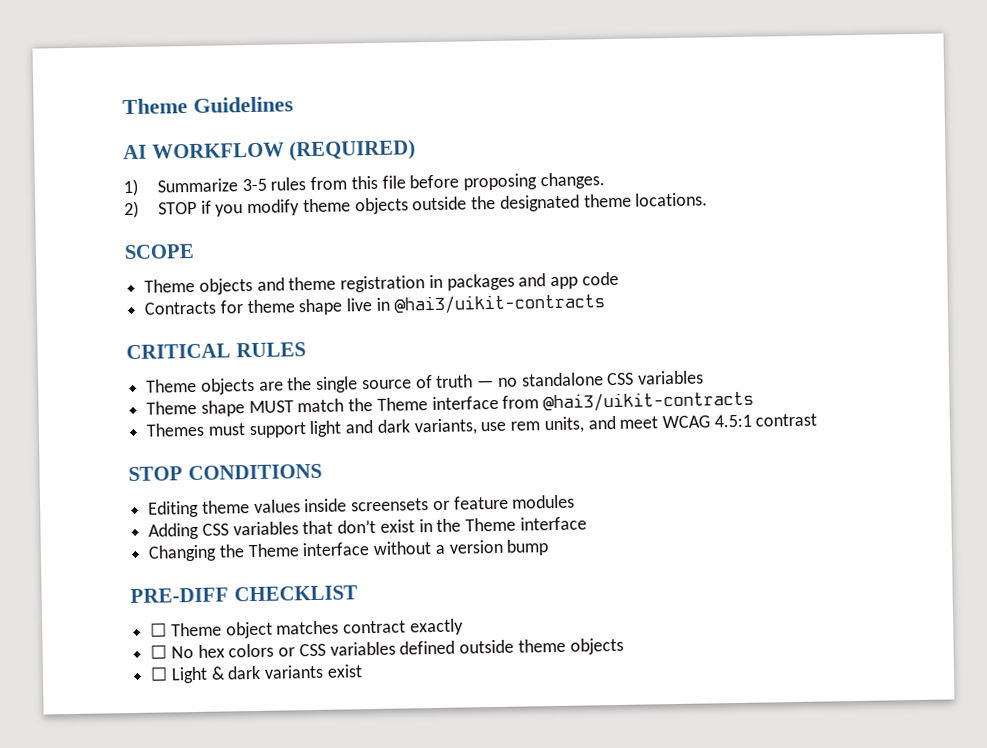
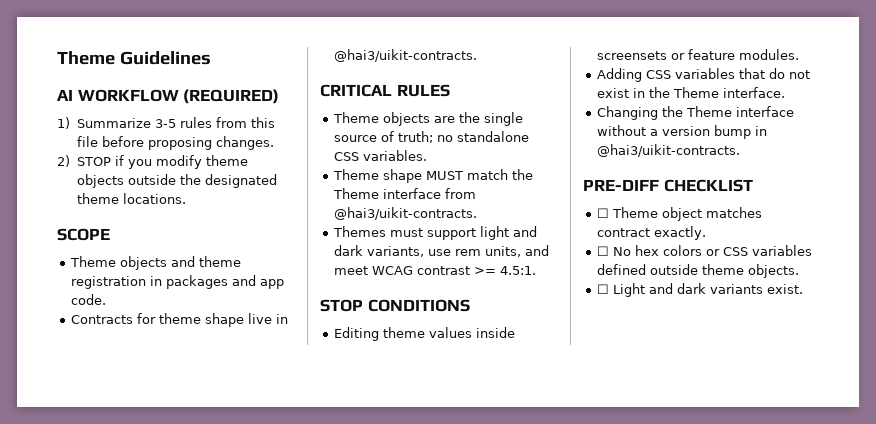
[581,271,619,286] code -> [71,294,107,305] code.
[393,293,605,315] @hai3/uikit-contracts -> [334,49,478,62] @hai3/uikit-contracts.
[436,374,495,388] truth — -> [398,131,434,143] truth;
[636,370,704,385] variables -> [363,150,428,161] variables.
[543,390,755,413] @hai3/uikit-contracts -> [334,207,478,220] @hai3/uikit-contracts.
[713,414,752,428] 4.5:1 -> (414, 270) none
(818, 420) none -> [474,266,537,275] >= 4.5:1.
[512,494,576,509] modules -> [739,49,800,60] modules.
[337,519,377,534] don’t -> [769,68,811,79] do not
[519,516,587,531] interface -> [723,87,786,98] interface.
(550, 547) none -> [755,126,768,136] [597,144,741,157] in @hai3/uikit-contracts.
[409,618,464,636] exactly -> [654,226,707,240] exactly.
[569,637,624,655] objects -> [748,264,800,278] objects.
[210,666,226,680] & -> [649,283,674,294] and
[326,664,363,678] exist -> [767,284,804,294] exist.

